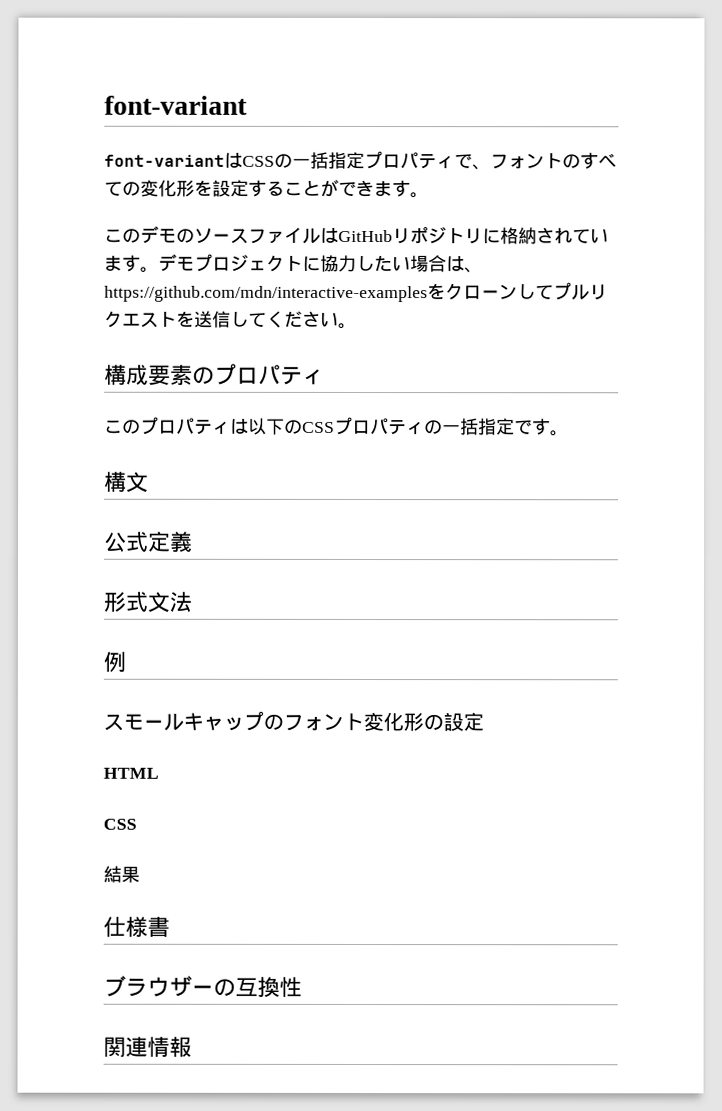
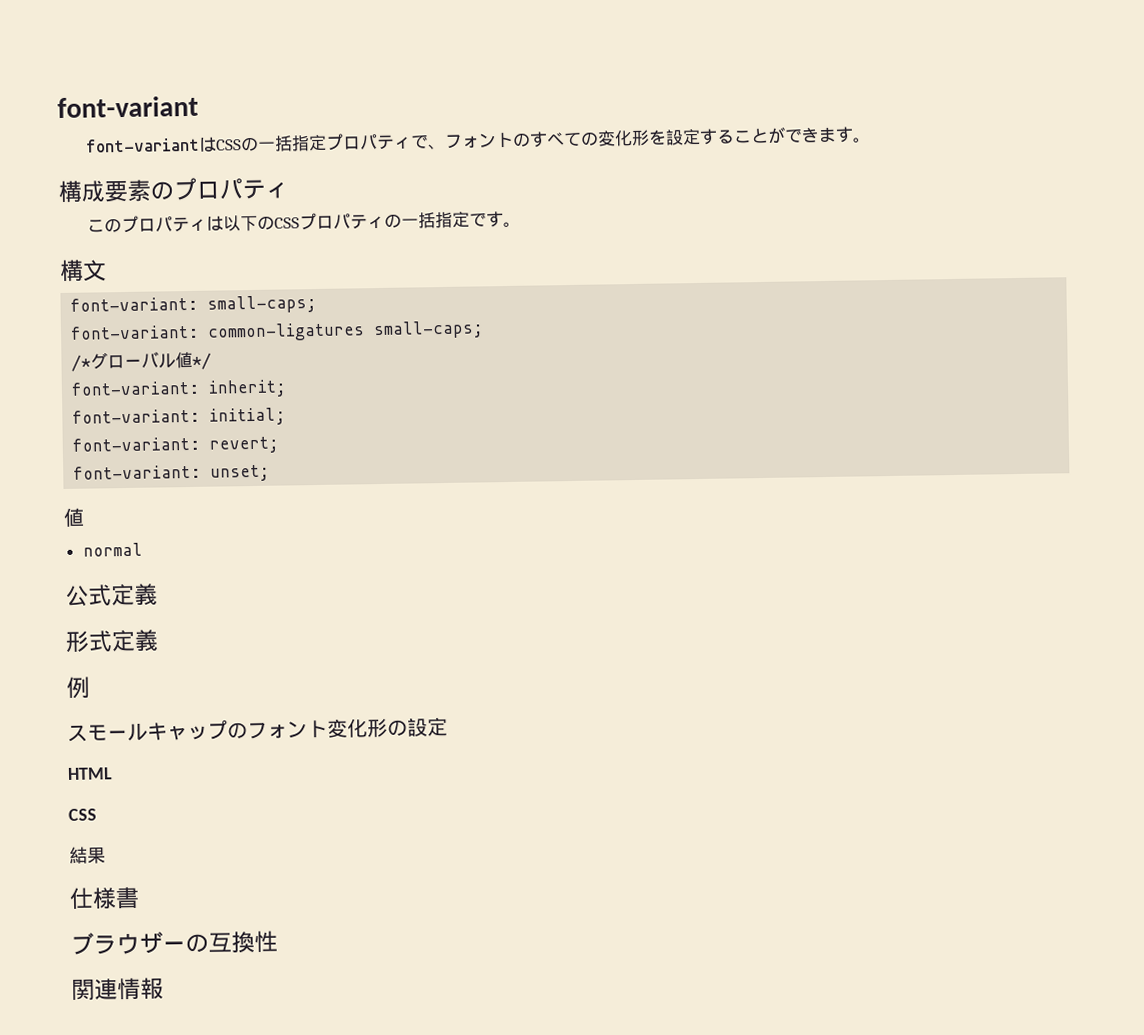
[104,225,609,245] [104,253,483,274] [104,282,608,303] [104,310,357,329] // このデモのソースファイルはGitHubリポジトリに格納されています。デモプロジェクトに協力したい場合は、https://github.com/mdn/interactive-examplesをクローンしてプルリクエストを送信してください。 -> (872, 140) none
(149, 482) none -> [70,294,318,314] [70,320,485,342] [71,351,213,372] [71,379,288,398] [72,407,287,426] [72,436,280,454] [73,464,271,482] [63,507,85,527] [82,542,143,557] // font-variant: small-caps; // font-variant: common-ligatures small-caps; // /*グローバル値*/ // font-variant: inherit; // font-variant: initial; // font-variant: revert; // font-variant: unset; // 値 // normal
[147,591,192,613] 文法 -> [111,629,159,652] 定義

